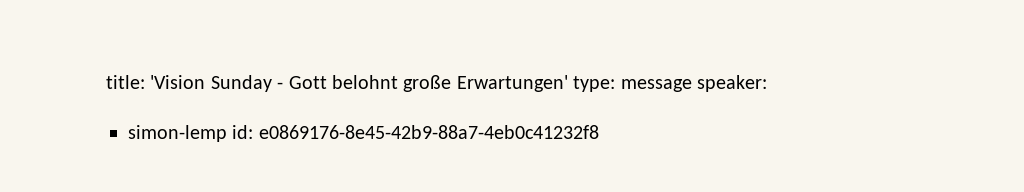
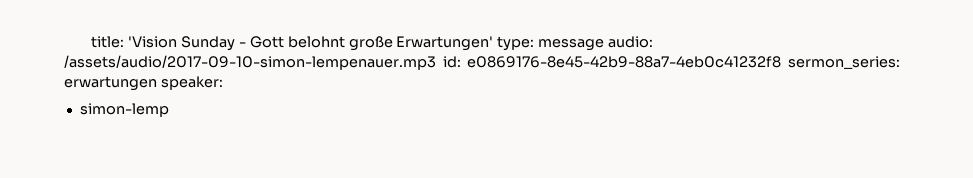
(692, 85) none -> [608,36,654,48] [64,55,900,70] [64,76,157,91] audio: /assets/audio/2017-09-10-simon-lempenauer.mp3 id: e0869176-8e45-42b9-88a7-4eb0c41232f8 sermon_series: erwartungen
[232,125,599,139] id: e0869176-8e45-42b9-88a7-4eb0c41232f8 -> (169, 110) none

